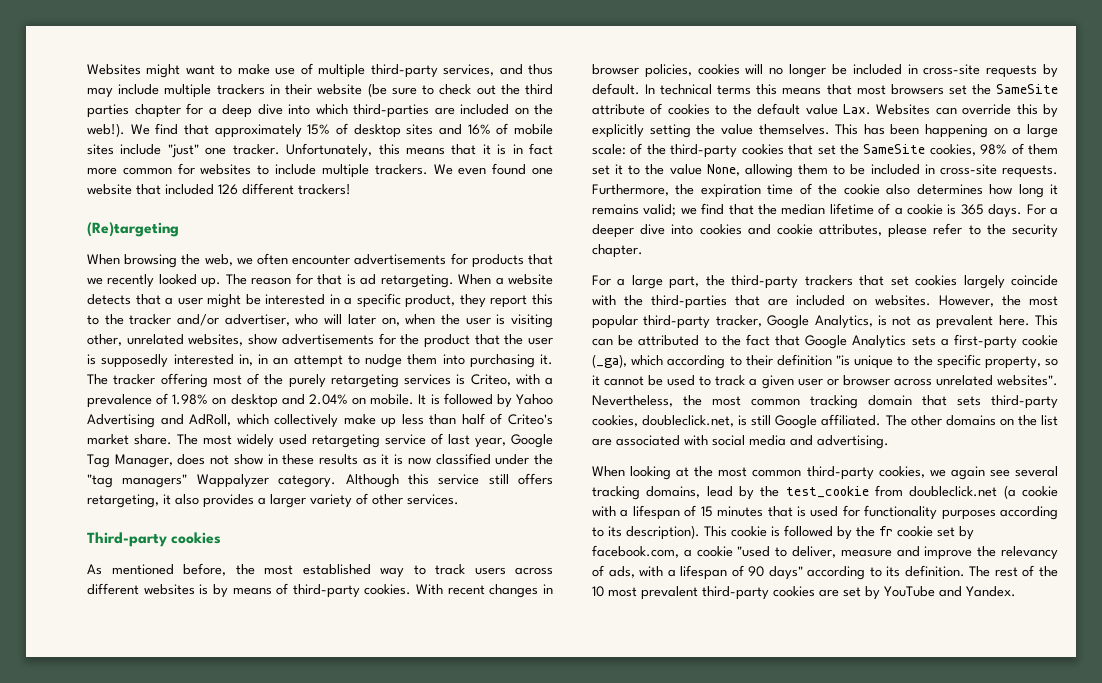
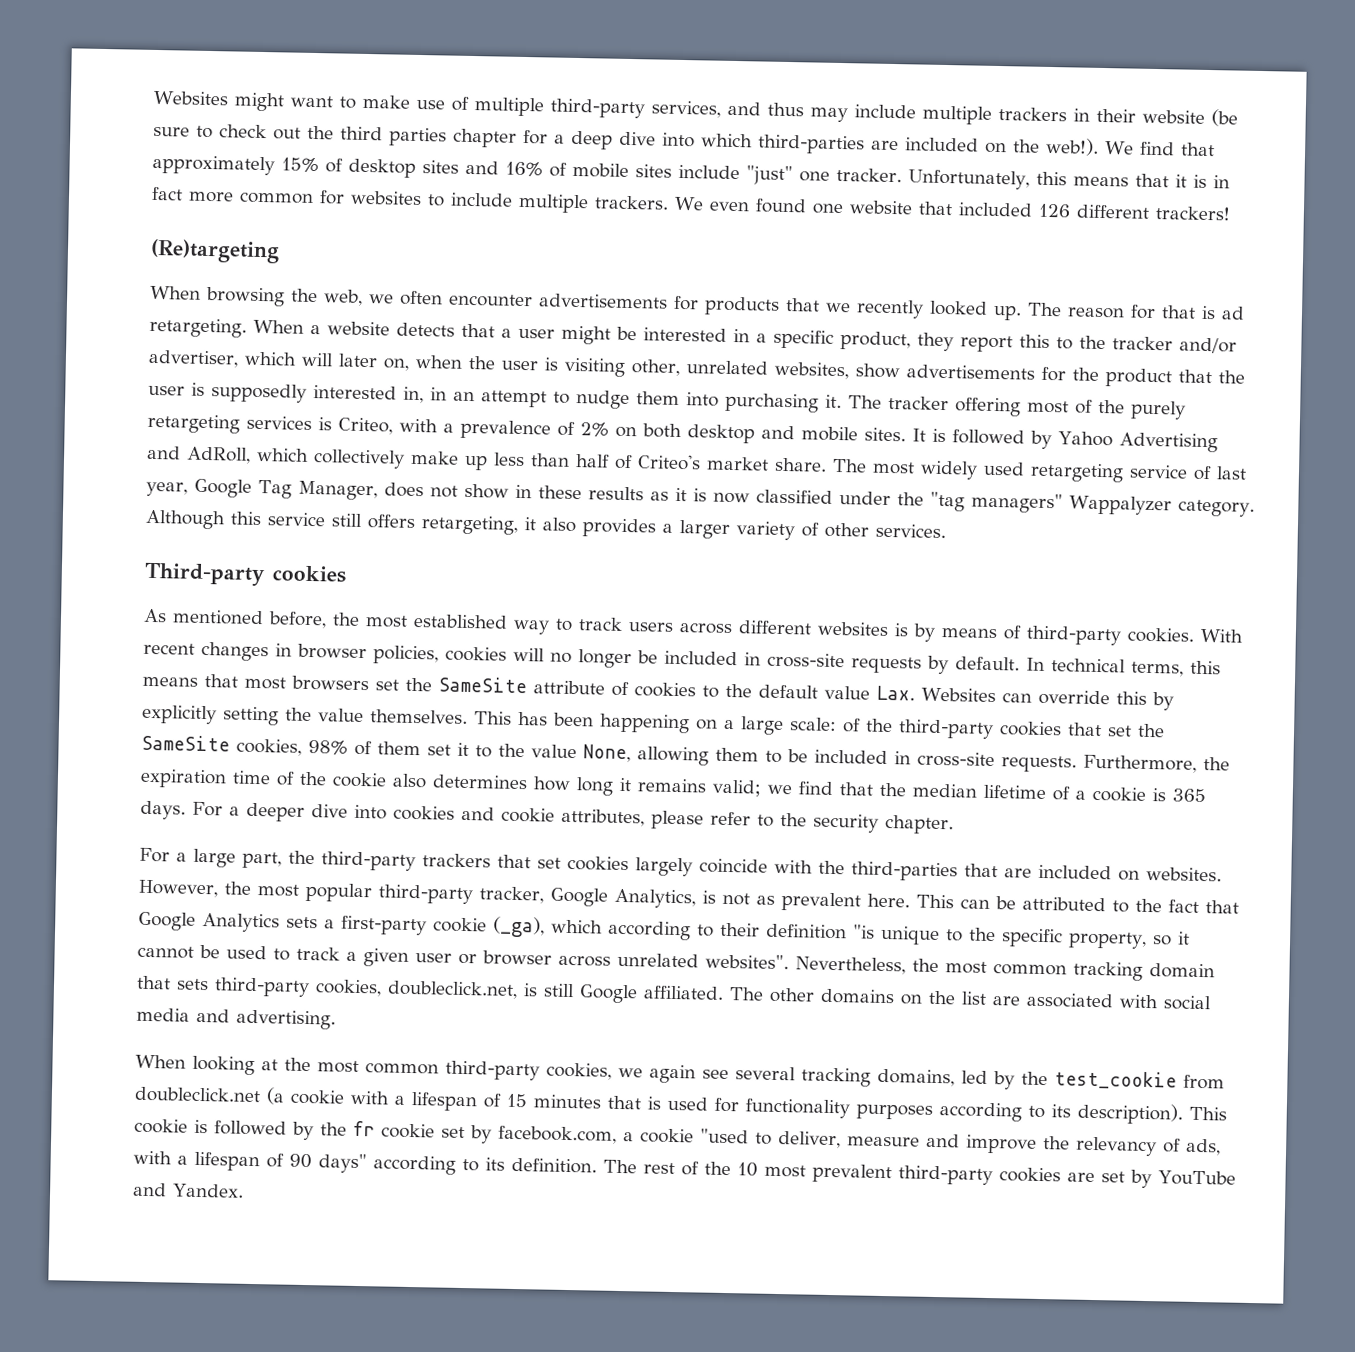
[295,314,319,325] who -> [243,351,297,366] which
[172,394,415,408] 1.98% on desktop and 2.04% on mobile. -> [580,422,906,444] 2% on both desktop and mobile sites.
[717,85,752,95] terms -> [1131,661,1184,677] terms,
[706,486,733,497] lead -> [961,1070,988,1084] led

